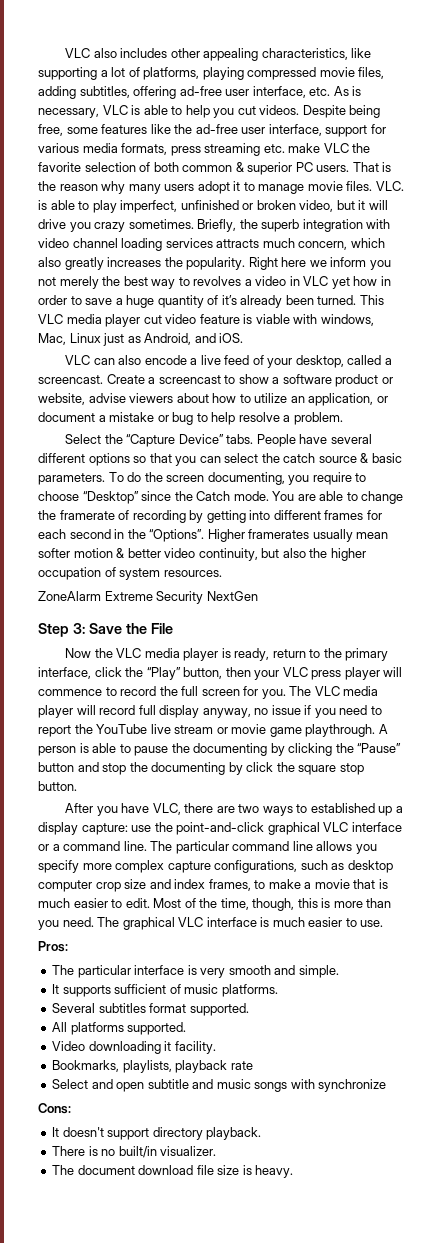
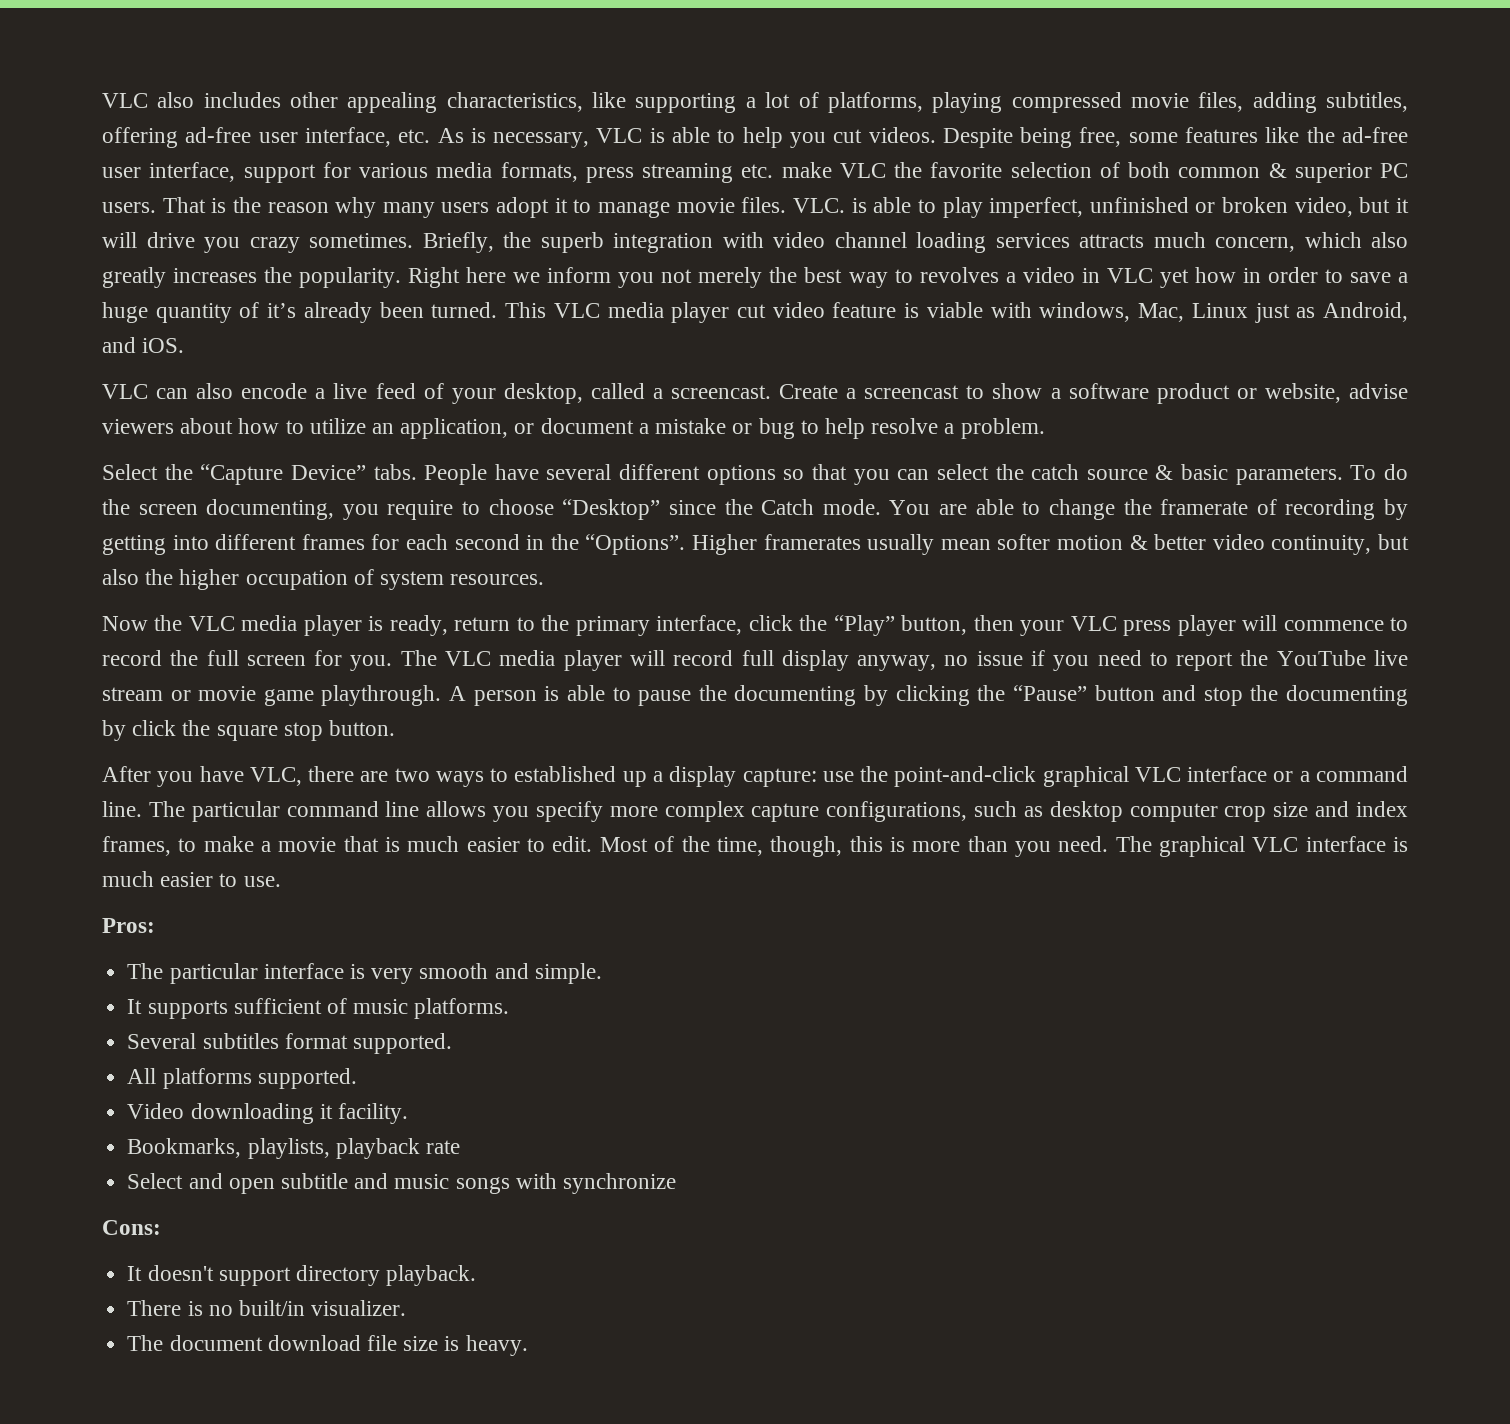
[38,591,258,604] [38,623,173,637] // ZoneAlarm Extreme Security NextGen // Step 3: Save the File -> (545, 579) none

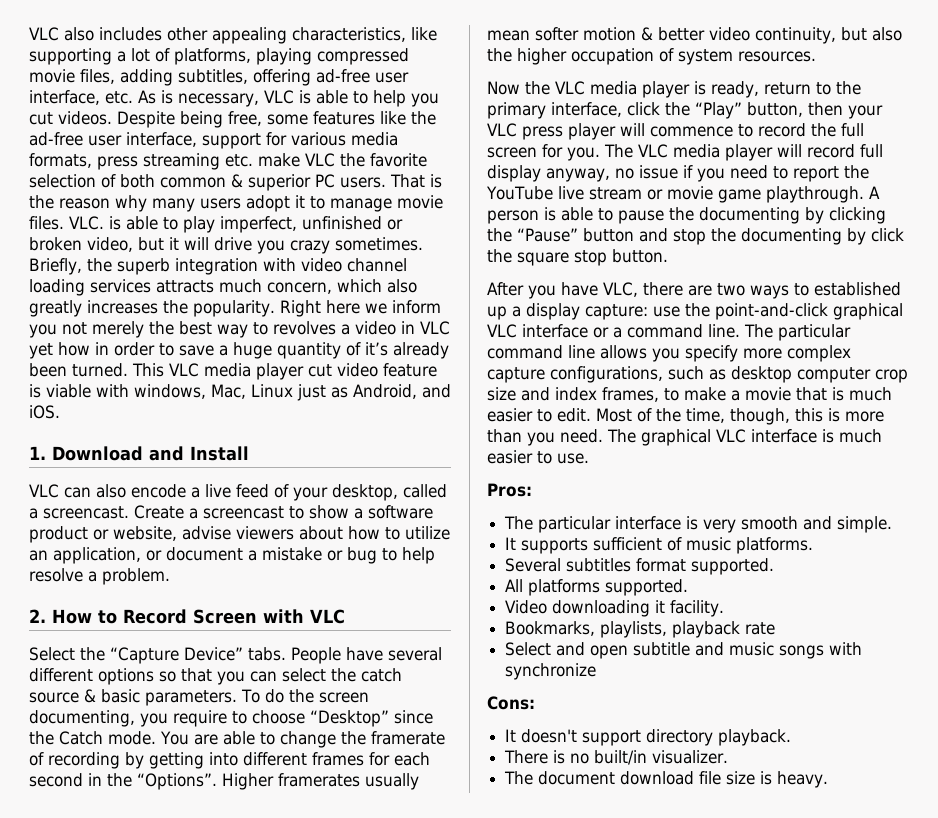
(185, 345) none -> [29,446,249,461] // 1. Download and Install
(1045, 428) none -> [29,609,345,624] // 2. How to Record Screen with VLC

